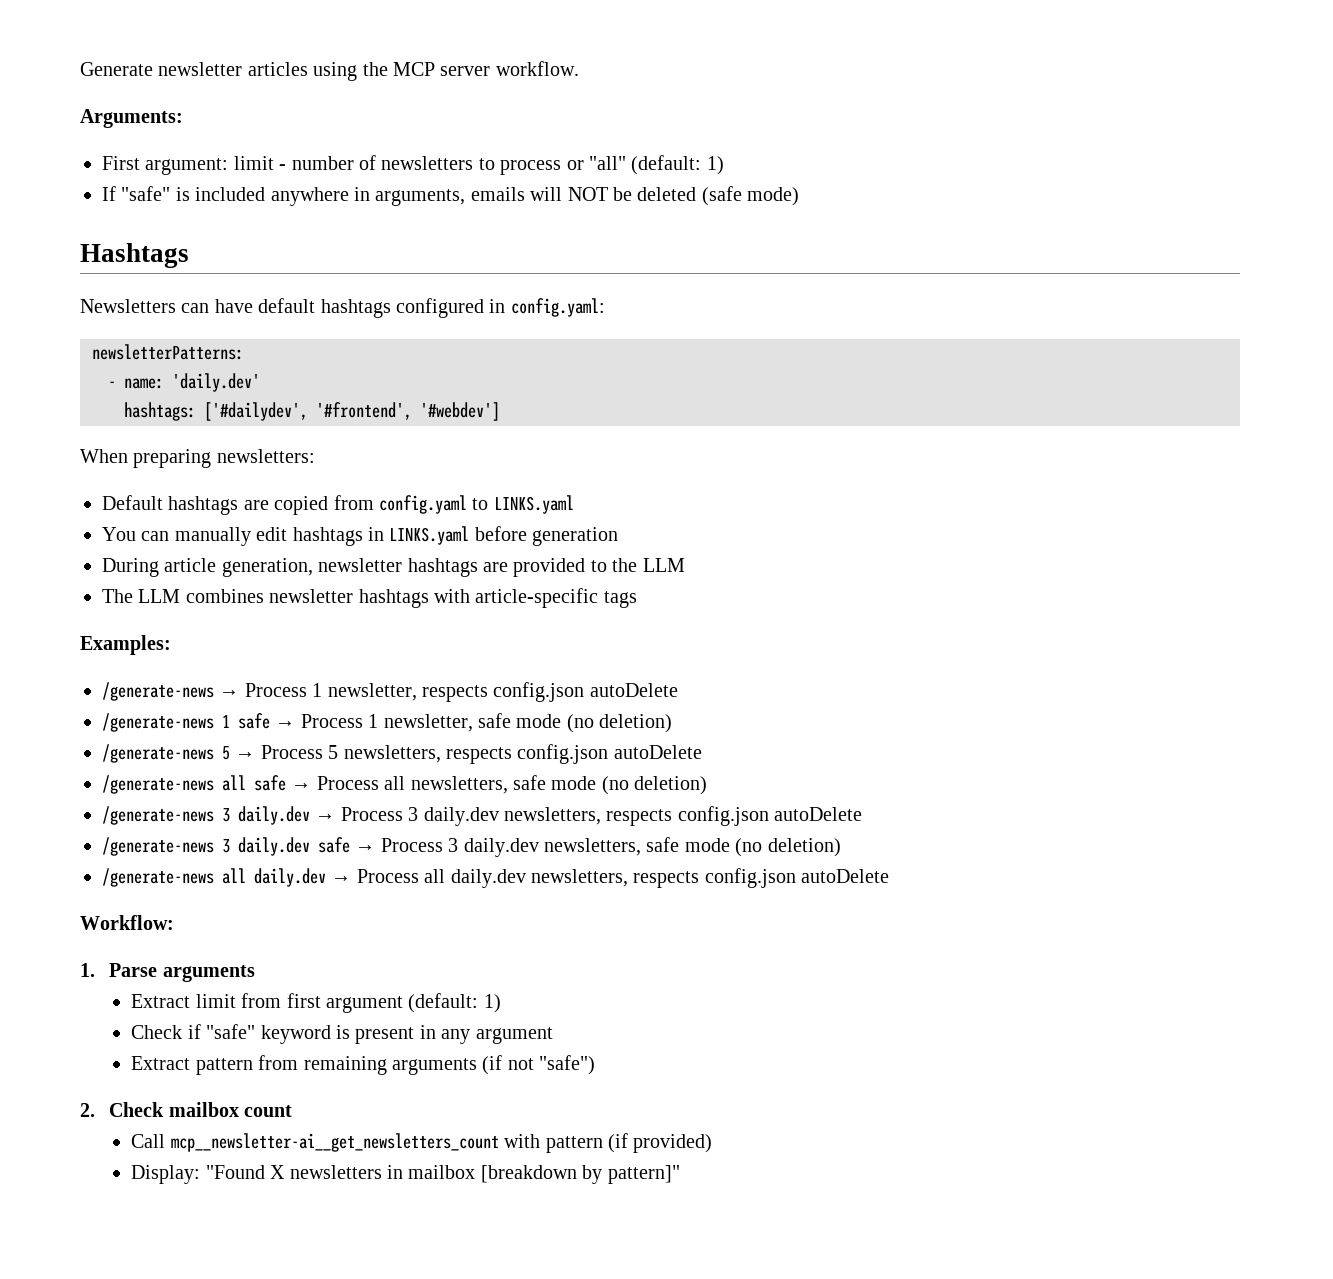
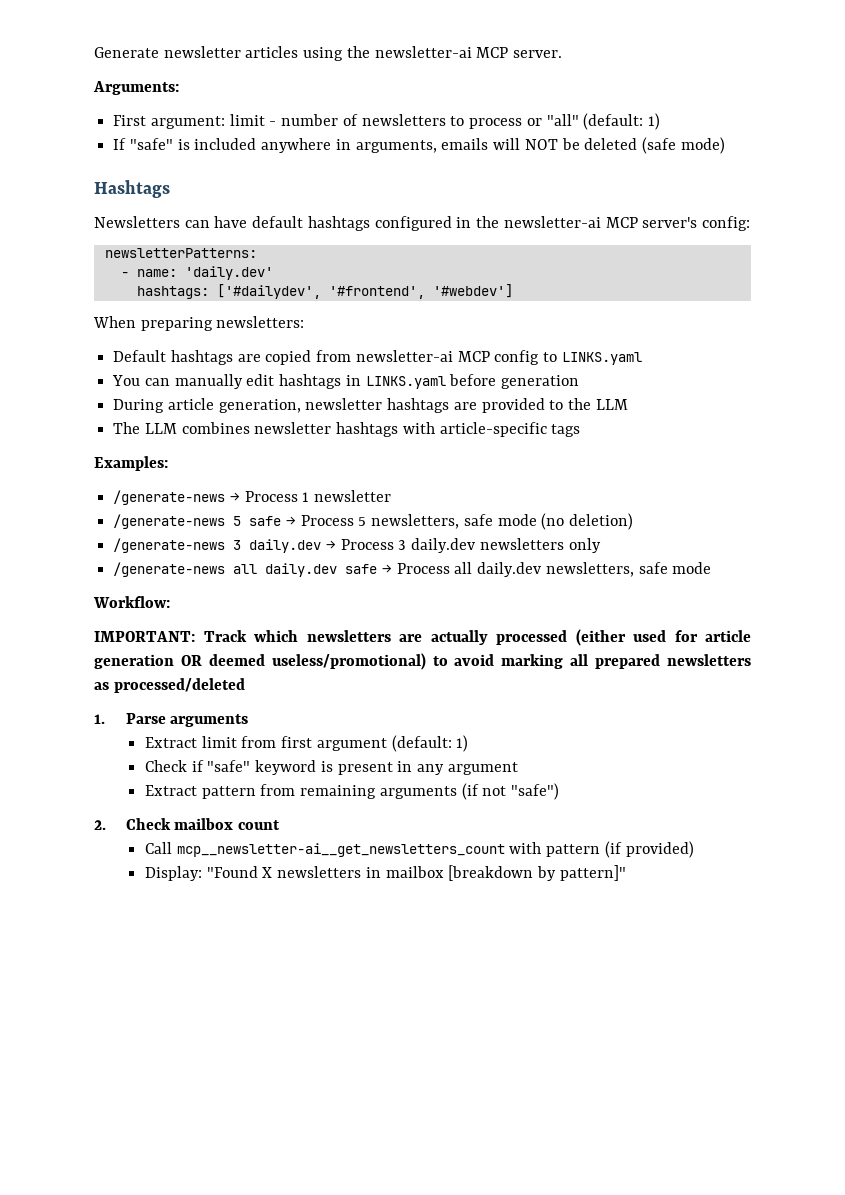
[393,61,579,76] MCP server workflow. -> [374,46,563,58] newsletter-ai MCP server.
[510,298,605,317] config.yaml: -> [476,216,750,231] the newsletter-ai MCP server's config:
[379,495,467,514] config.yaml -> [355,350,540,365] newsletter-ai MCP config
[327,682,678,702] [102,713,673,733] [102,744,702,764] [102,775,406,794] newsletter, respects config.json autoDelete // /generate-news 1 safe → Process 1 newsletter, safe mode (no deletion) // /generate-news 5 → Process 5 newsletters, respects config.json autoDelete // /generate-news all safe → Process all -> [314,490,392,502] [113,514,367,529] newsletter // /generate-news 5 safe → Process 5
[503,806,863,826] [102,837,841,857] newsletters, respects config.json autoDelete // /generate-news 3 daily.dev safe → Process 3 daily.dev newsletters, safe mode (no deletion) -> [479,538,601,553] newsletters only
(326, 877) none -> [345,564,378,574] safe
[633,868,890,888] [80,915,174,930] respects config.json autoDelete // Workflow: -> [638,562,712,574] [93,596,170,608] [94,629,751,646] [94,653,752,670] [94,678,245,693] safe mode // Workflow: // IMPORTANT: Track which newsletters are actually processed (either used for article generation OR deemed useless/promotional) to avoid marking all prepared newsletters as processed/deleted

